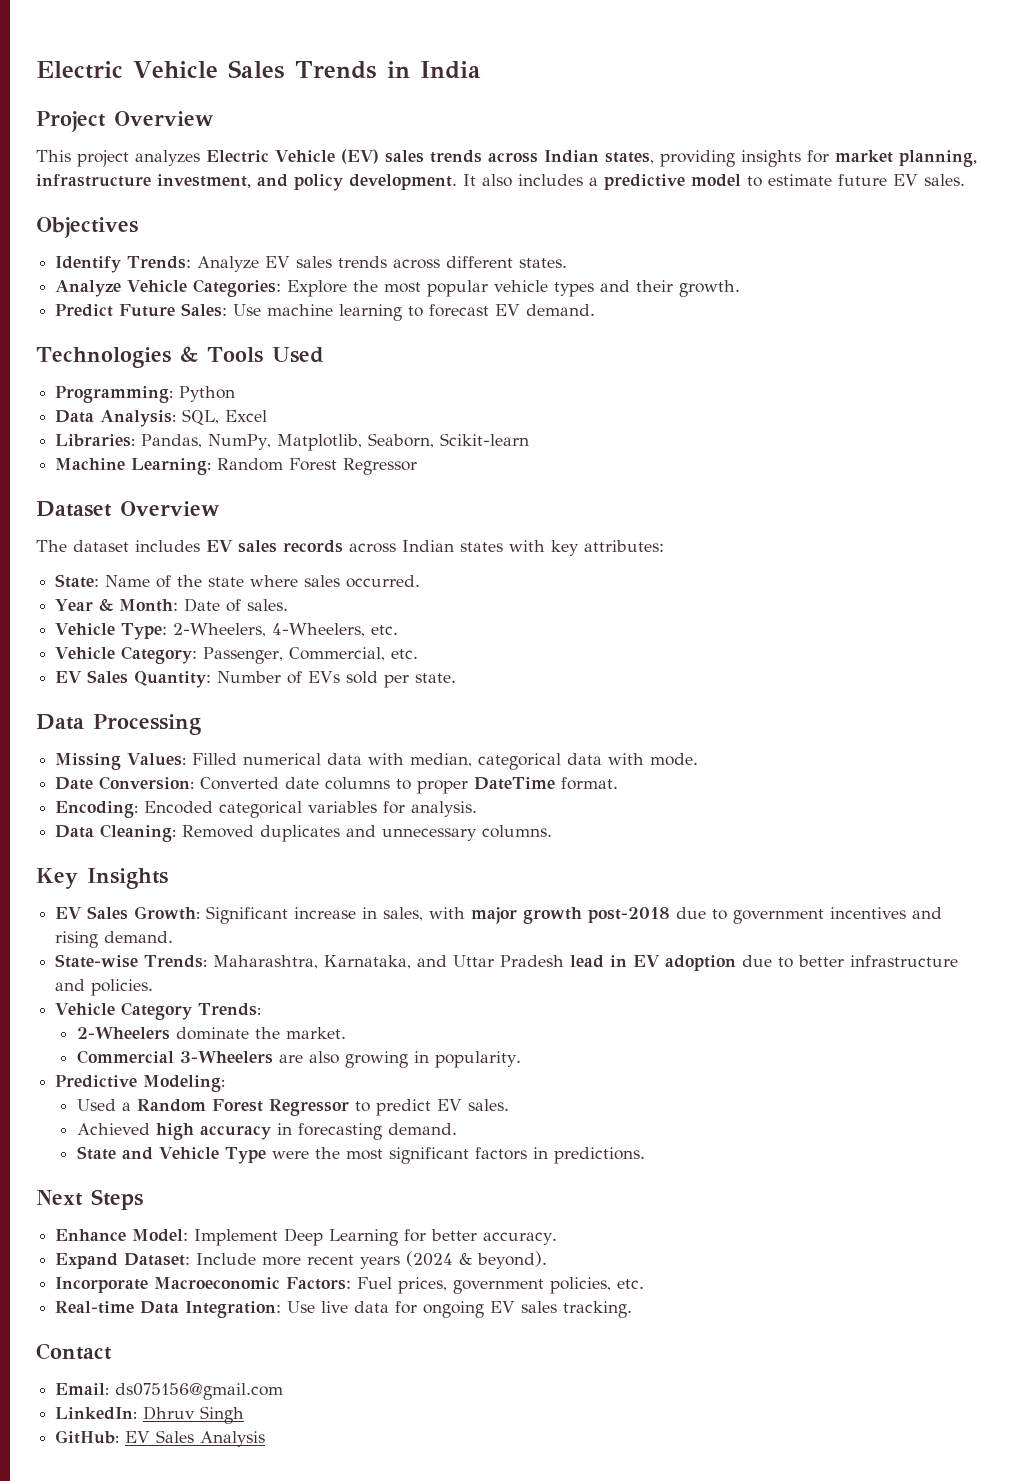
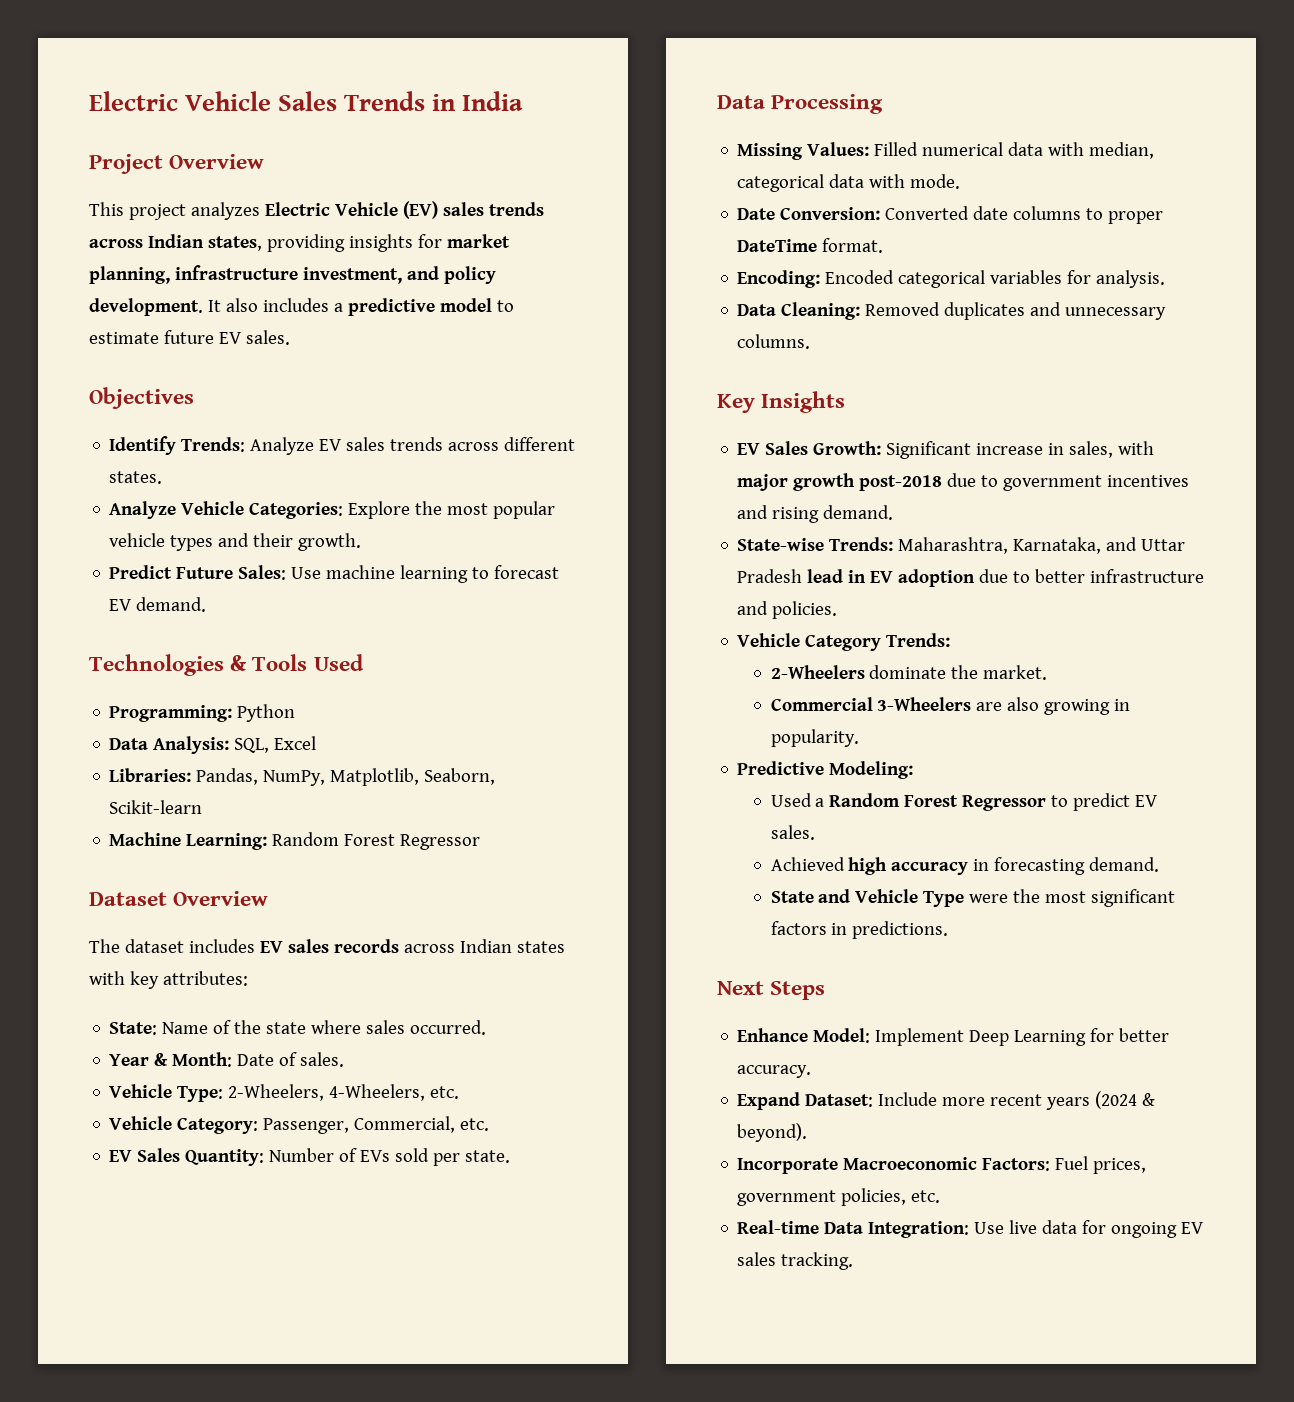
[36,1343,112,1360] [55,1383,284,1400] [55,1406,245,1424] [55,1430,266,1447] // Contact // Email: ds075156@gmail.com // LinkedIn: Dhruv Singh // GitHub: EV Sales Analysis -> (854, 1261) none

